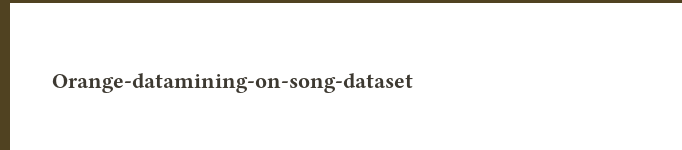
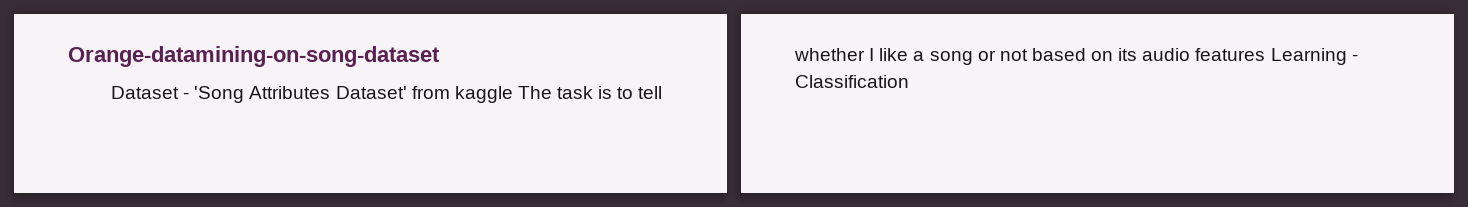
(413, 83) none -> [110,86,663,103] [794,48,1358,65] [795,75,909,88] // Dataset - 'Song Attributes Dataset' from kaggle The task is to tell whether I like a song or not based on its audio features Learning - Classification

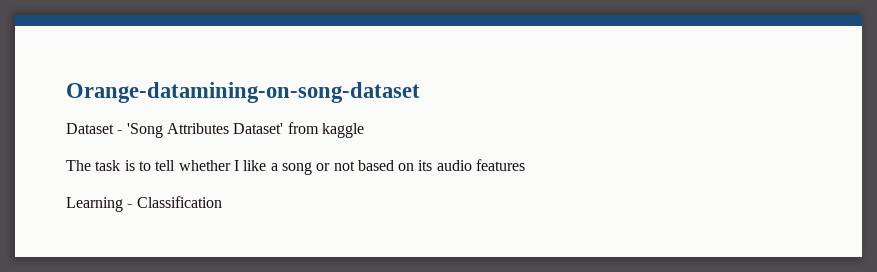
(513, 94) none -> (364, 130) //
(1266, 54) none -> (526, 165) //

